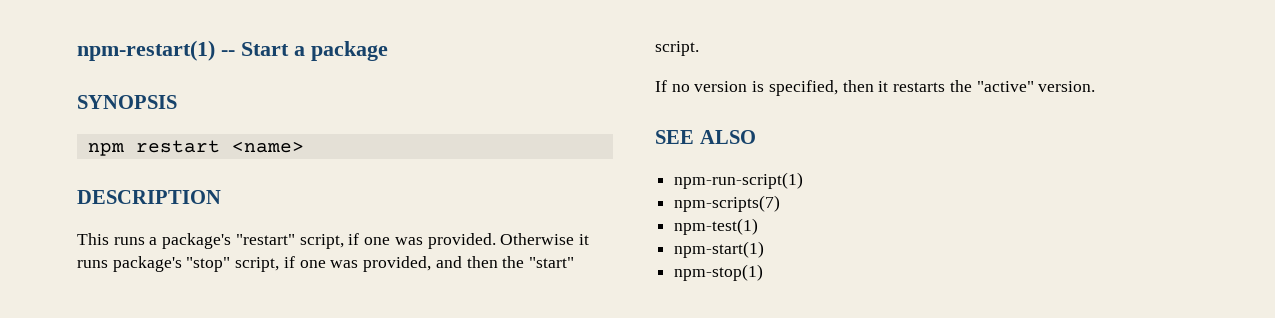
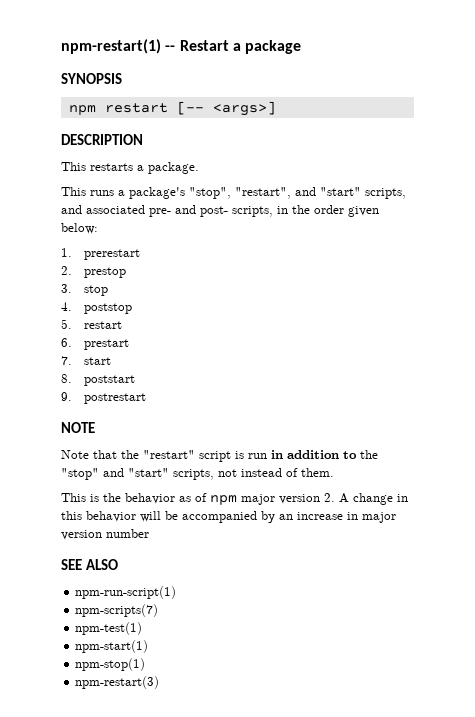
[241,42,289,56] Start -> [179,40,229,51] Restart
[231,141,304,153] <name> -> [176,101,276,116] [-- <args>]
(221, 197) none -> [61,162,199,174] // This restarts a package.
[235,233,589,249] [77,256,574,272] [655,41,699,56] [655,80,1096,96] "restart" script, if one was provided. Otherwise it runs package's "stop" script, if one was provided, and then the "start" script. // If no version is specified, then it restarts the "active" version. -> [189,187,406,199] [61,205,379,217] [61,223,98,234] [61,248,141,260] [61,266,127,278] [61,284,109,296] [61,302,133,314] [61,319,123,329] [61,338,130,350] [61,356,112,365] [61,374,136,386] [61,392,147,404] [61,422,95,433] [61,450,378,462] [61,468,334,480] [61,493,408,505] [61,511,396,523] [61,529,149,540] "stop", "restart", and "start" scripts, and associated pre- and post- scripts, in the order given below: // 1. prerestart // 2. prestop // 3. stop // 4. poststop // 5. restart // 6. prestart // 7. start // 8. poststart // 9. postrestart // NOTE // Note that the "restart" script is run in addition to the "stop" and "start" scripts, not instead of them. // This is the behavior as of npm major version 2. A change in this behavior will be accompanied by an increase in major version number
(764, 272) none -> [75,676,160,689] // npm-restart(3)

